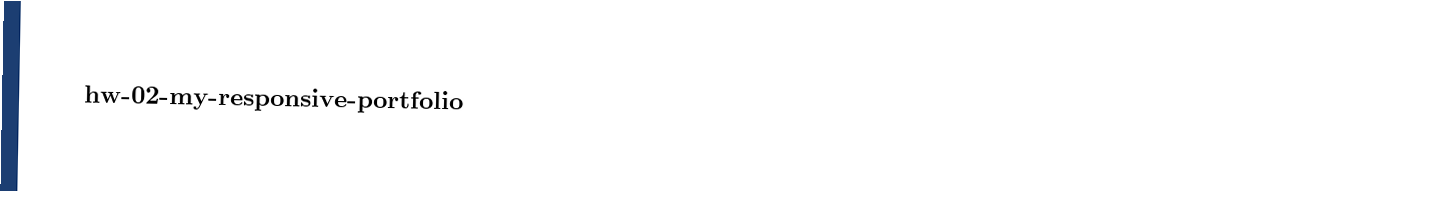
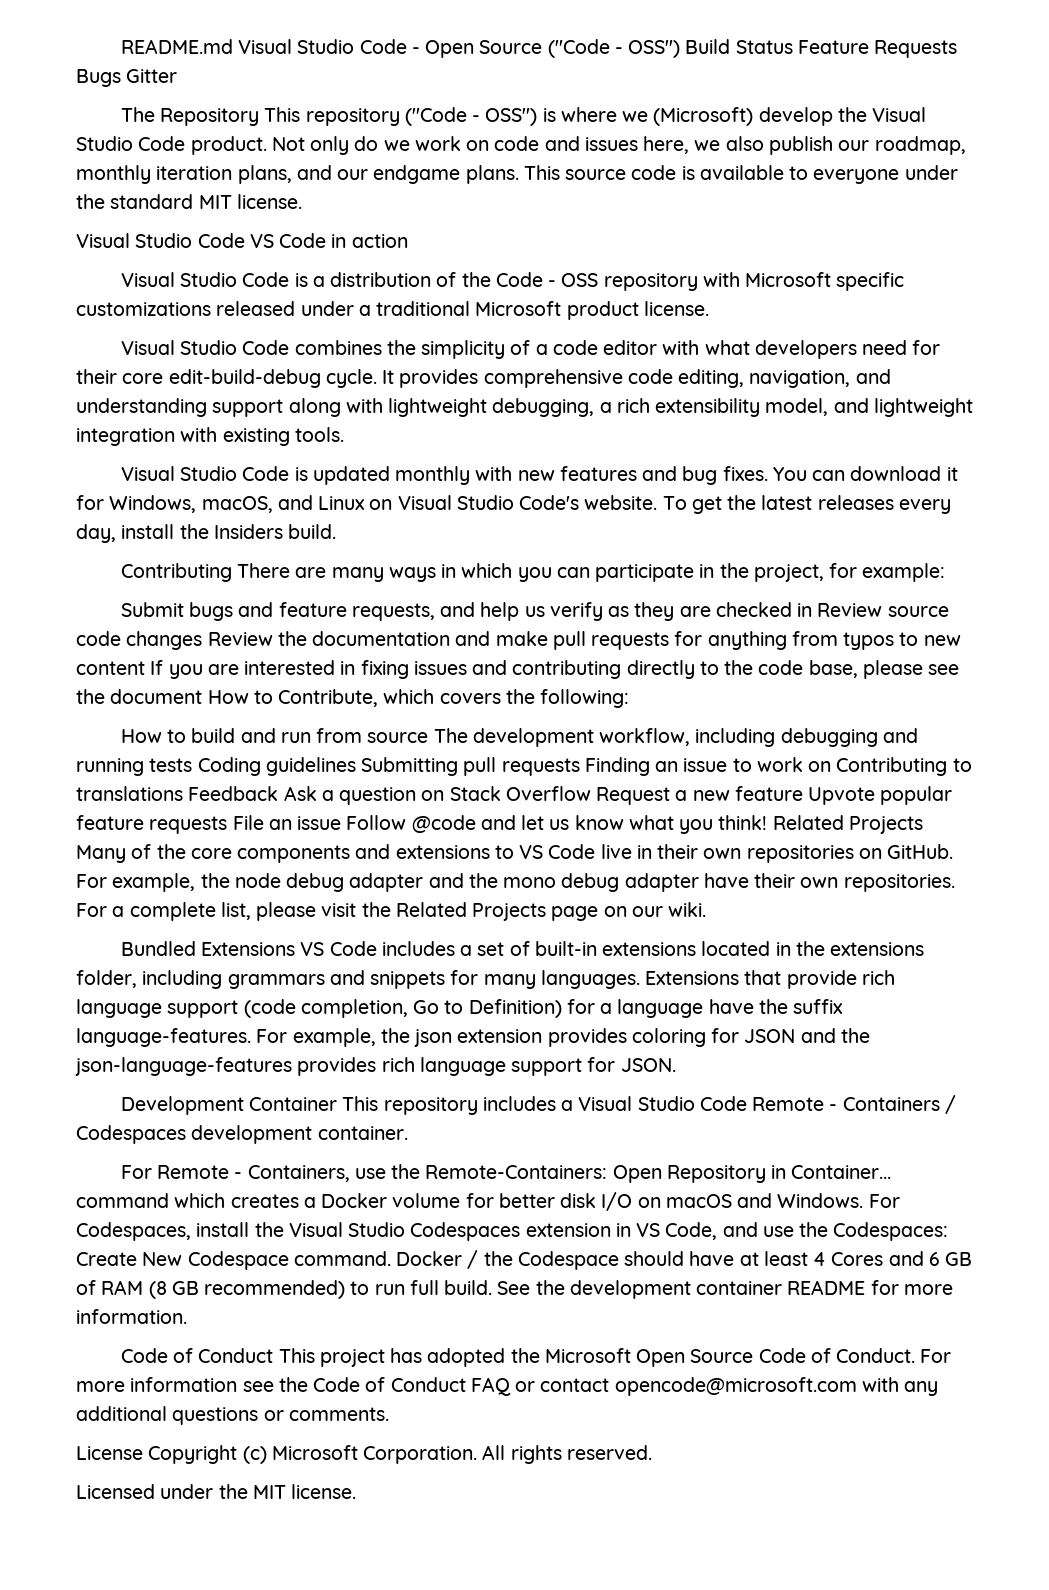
[83,84,464,115] hw-02-my-responsive-portfolio -> [120,39,958,58] [76,69,178,87] [120,107,927,126] [76,136,966,155] [76,165,958,184] [76,194,302,209] [76,233,408,248] [120,272,905,291] [76,301,709,320] [120,340,941,359] [76,369,891,388] [76,398,973,417] [76,427,344,446] [120,466,958,485] [76,495,951,514] [76,524,337,543] [120,563,946,582] [120,602,949,621] [76,631,961,650] [76,660,960,679] [76,689,630,708] [120,728,918,747] [76,757,972,776] [76,786,953,805] [76,815,923,834] [76,844,954,863] [76,873,955,892] [76,902,707,921] [120,941,925,956] [76,970,895,989] [76,999,844,1018] [76,1028,870,1047] [75,1057,676,1076] [120,1095,956,1115] [76,1125,408,1144] [120,1164,892,1183] [76,1192,900,1211] [76,1222,949,1241] [76,1250,973,1270] [76,1280,953,1299] [76,1309,187,1324] [120,1348,952,1367] [76,1377,939,1396] [76,1406,389,1425] [76,1445,652,1464] [76,1484,357,1499] README.md Visual Studio Code - Open Source ("Code - OSS") Build Status Feature Requests Bugs Gitter // The Repository This repository ("Code - OSS") is where we (Microsoft) develop the Visual Studio Code product. Not only do we work on code and issues here, we also publish our roadmap, monthly iteration plans, and our endgame plans. This source code is available to everyone under the standard MIT license. // Visual Studio Code VS Code in action // Visual Studio Code is a distribution of the Code - OSS repository with Microsoft specific customizations released under a traditional Microsoft product license. // Visual Studio Code combines the simplicity of a code editor with what developers need for their core edit-build-debug cycle. It provides comprehensive code editing, navigation, and understanding support along with lightweight debugging, a rich extensibility model, and lightweight integration with existing tools. // Visual Studio Code is updated monthly with new features and bug fixes. You can download it for Windows, macOS, and Linux on Visual Studio Code's website. To get the latest releases every day, install the Insiders build. // Contributing There are many ways in which you can participate in the project, for example: // Submit bugs and feature requests, and help us verify as they are checked in Review source code changes Review the documentation and make pull requests for anything from typos to new content If you are interested in fixing issues and contributing directly to the code base, please see the document How to Contribute, which covers the following: // How to build and run from source The development workflow, including debugging and running tests Coding guidelines Submitting pull requests Finding an issue to work on Contributing to translations Feedback Ask a question on Stack Overflow Request a new feature Upvote popular feature requests File an issue Follow @code and let us know what you think! Related Projects Many of the core components and extensions to VS Code live in their own repositories on GitHub. For example, the node debug adapter and the mono debug adapter have their own repositories. For a complete list, please visit the Related Projects page on our wiki. // Bundled Extensions VS Code includes a set of built-in extensions located in the extensions folder, including grammars and snippets for many languages. Extensions that provide rich language support (code completion, Go to Definition) for a language have the suffix language-features. For example, the json extension provides coloring for JSON and the json-language-features provides rich language support for JSON. // Development Container This repository includes a Visual Studio Code Remote - Containers / Codespaces development container. // For Remote - Containers, use the Remote-Containers: Open Repository in Container... command which creates a Docker volume for better disk I/O on macOS and Windows. For Codespaces, install the Visual Studio Codespaces extension in VS Code, and use the Codespaces: Create New Codespace command. Docker / the Codespace should have at least 4 Cores and 6 GB of RAM (8 GB recommended) to run full build. See the development container README for more information. // Code of Conduct This project has adopted the Microsoft Open Source Code of Conduct. For more information see the Code of Conduct FAQ or contact opencode@microsoft.com with any additional questions or comments. // License Copyright (c) Microsoft Corporation. All rights reserved. // Licensed under the MIT license.

